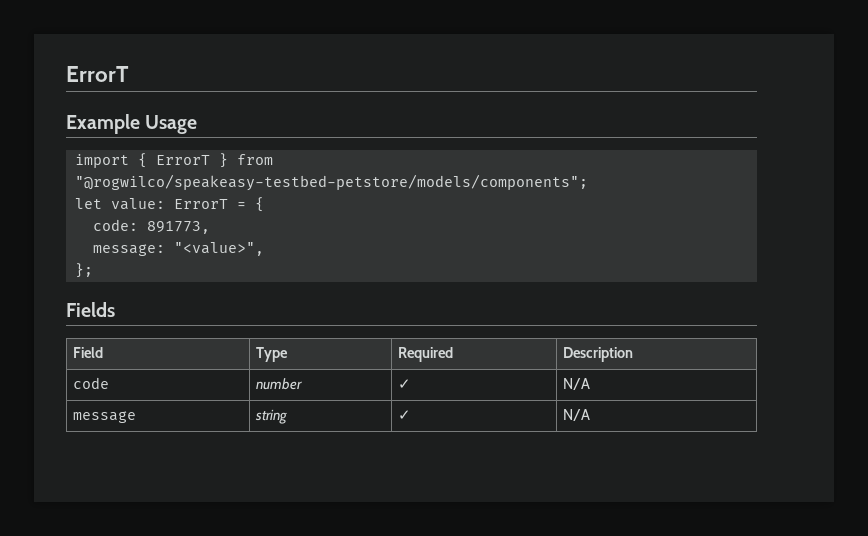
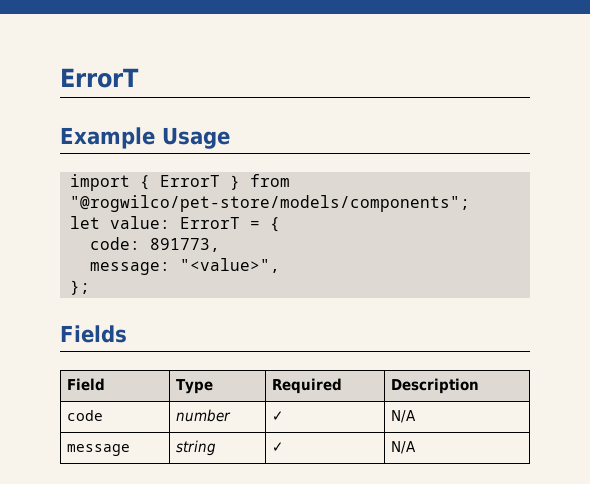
[74,174,588,191] "@rogwilco/speakeasy-testbed-petstore/models/components"; -> [69,195,470,212] "@rogwilco/pet-store/models/components";

